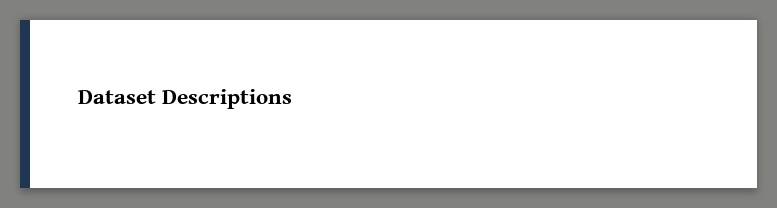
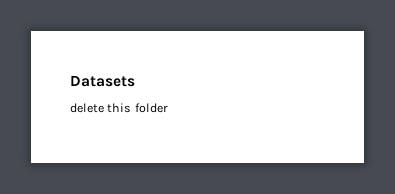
[78,89,293,109] Dataset Descriptions -> [70,75,135,87] [70,103,168,113] Datasets // delete this folder

